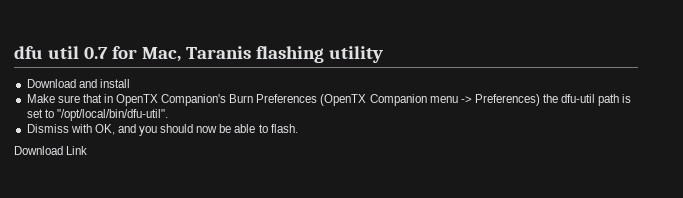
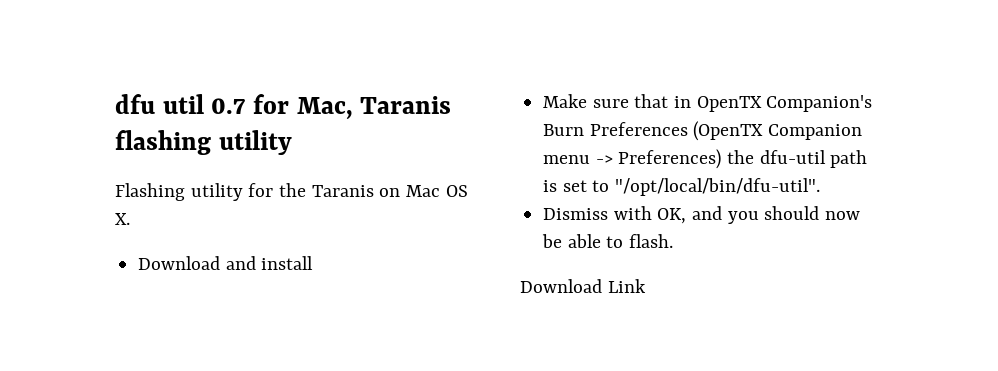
(383, 54) none -> [115,183,468,201] [115,213,130,225] // Flashing utility for the Taranis on Mac OS X.

